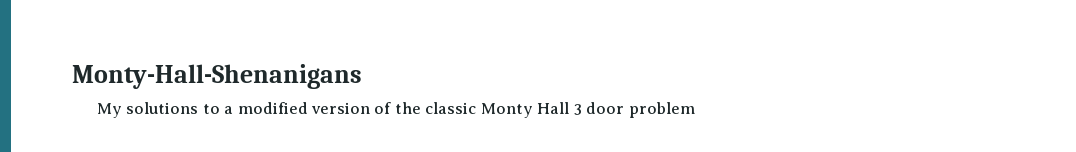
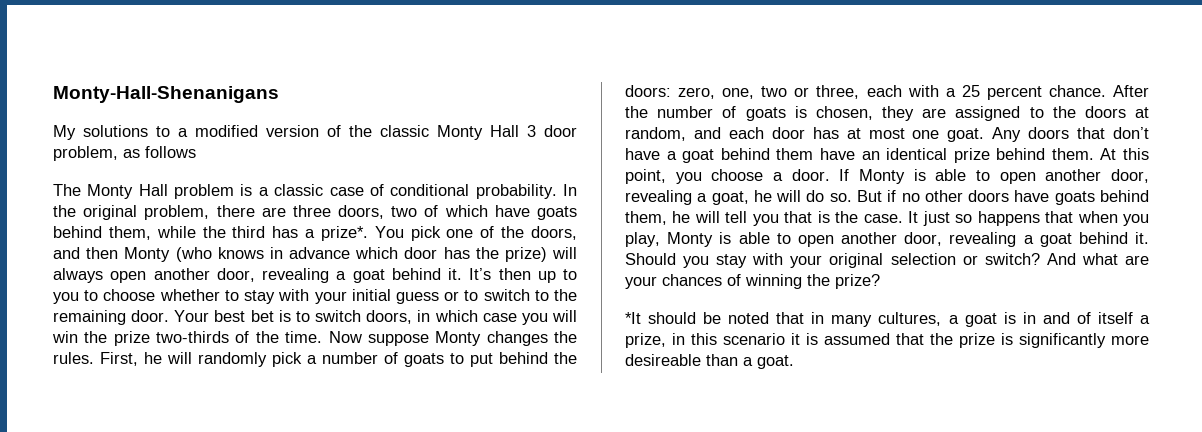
[628,102,695,118] problem -> [53,146,196,161] [53,184,577,199] [53,205,577,220] [53,226,578,241] [53,247,578,262] [53,268,577,283] [53,289,578,304] [53,310,577,325] [52,331,577,346] [53,352,577,367] [625,85,1149,100] [625,106,1149,121] [625,127,1149,142] [625,148,1149,163] [625,169,1149,184] [625,190,1149,205] [625,211,1149,226] [625,232,1149,247] [625,253,1149,268] [625,274,880,289] [625,312,1150,327] [625,333,1149,348] [625,354,794,369] problem, as follows // The Monty Hall problem is a classic case of conditional probability. In the original problem, there are three doors, two of which have goats behind them, while the third has a prize*. You pick one of the doors, and then Monty (who knows in advance which door has the prize) will always open another door, revealing a goat behind it. It’s then up to you to choose whether to stay with your initial guess or to switch to the remaining door. Your best bet is to switch doors, in which case you will win the prize two-thirds of the time. Now suppose Monty changes the rules. First, he will randomly pick a number of goats to put behind the doors: zero, one, two or three, each with a 25 percent chance. After the number of goats is chosen, they are assigned to the doors at random, and each door has at most one goat. Any doors that don’t have a goat behind them have an identical prize behind them. At this point, you choose a door. If Monty is able to open another door, revealing a goat, he will do so. But if no other doors have goats behind them, he will tell you that is the case. It just so happens that when you play, Monty is able to open another door, revealing a goat behind it. Should you stay with your original selection or switch? And what are your chances of winning the prize? // *It should be noted that in many cultures, a goat is in and of itself a prize, in this scenario it is assumed that the prize is significantly more desireable than a goat.

